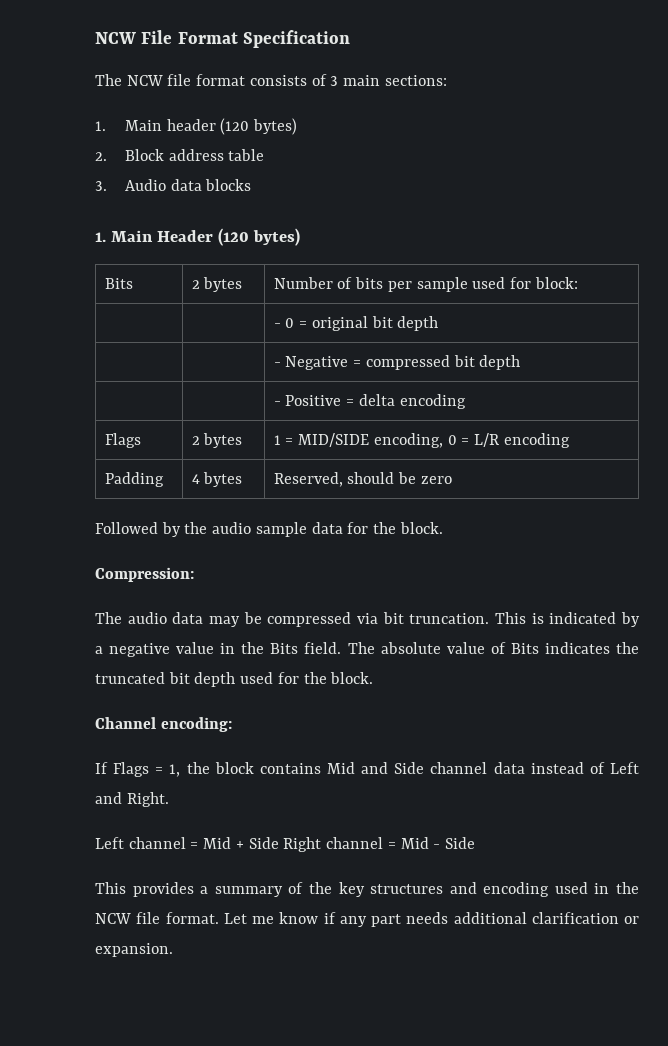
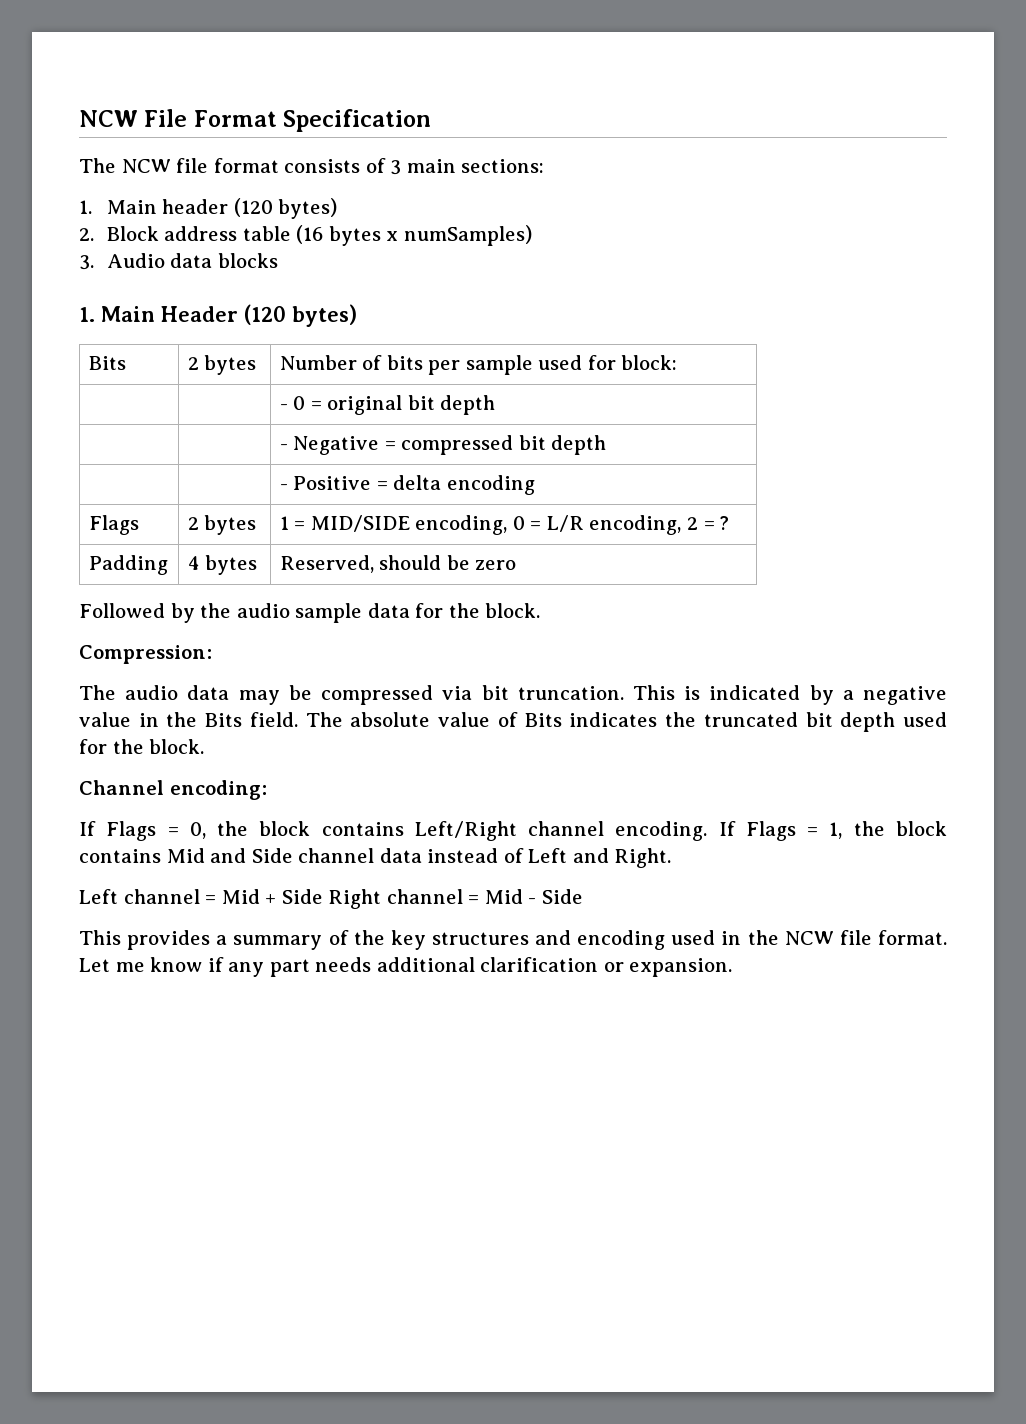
(265, 155) none -> [296,225,532,246] (16 bytes x numSamples)
[503,433,570,448] encoding -> [589,515,730,535] encoding, 2 = ?
(164, 770) none -> [189,821,819,841] 0, the block contains Left/Right channel encoding. If Flags =

